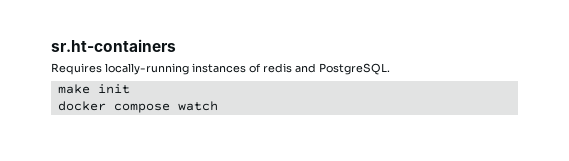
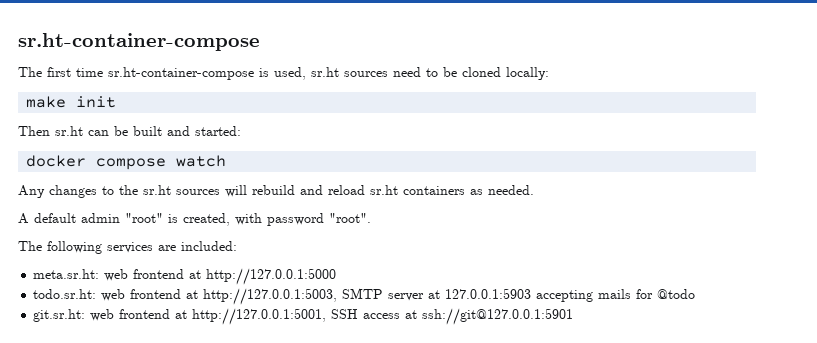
[51,39,176,52] [51,63,390,75] [57,84,130,94] [57,101,218,113] sr.ht-containers // Requires locally-running instances of redis and PostgreSQL. // make init // docker compose watch -> [18,33,260,51] [18,67,549,80] [26,96,117,108] [18,126,241,136] [26,155,227,170] [18,185,534,198] [18,213,371,226] [18,241,237,254] [33,268,337,285] [33,288,696,305] [33,308,574,325] sr.ht-container-compose // The first time sr.ht-container-compose is used, sr.ht sources need to be cloned locally: // make init // Then sr.ht can be built and started: // docker compose watch // Any changes to the sr.ht sources will rebuild and reload sr.ht containers as needed. // A default admin "root" is created, with password "root". // The following services are included: // meta.sr.ht: web frontend at http://127.0.0.1:5000 // todo.sr.ht: web frontend at http://127.0.0.1:5003, SMTP server at 127.0.0.1:5903 accepting mails for @todo // git.sr.ht: web frontend at http://127.0.0.1:5001, SSH access at ssh://git@127.0.0.1:5901

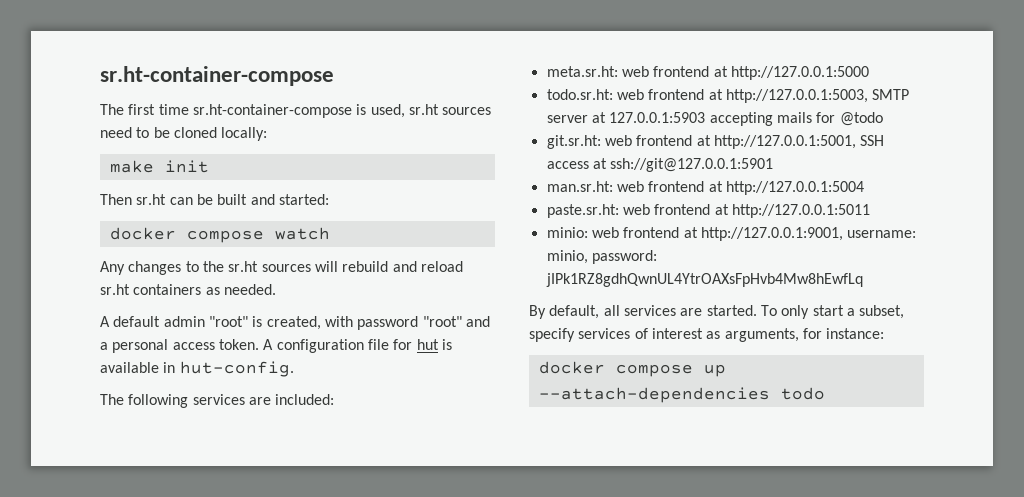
[329,213,371,223] "root". -> [422,316,490,327] [100,339,452,353] [100,361,294,377] "root" and a personal access token. A configuration file for hut is available in hut-config.
(574, 316) none -> [546,181,864,195] [546,204,870,218] [546,227,917,241] [546,250,657,264] [545,273,863,287] [529,305,905,319] [529,328,885,342] [538,361,726,377] [538,387,825,403] // man.sr.ht: web frontend at http://127.0.0.1:5004 // paste.sr.ht: web frontend at http://127.0.0.1:5011 // minio: web frontend at http://127.0.0.1:9001, username: minio, password: jIPk1RZ8gdhQwnUL4YtrOAXsFpHvb4Mw8hEwfLq // By default, all services are started. To only start a subset, specify services of interest as arguments, for instance: // docker compose up --attach-dependencies todo

